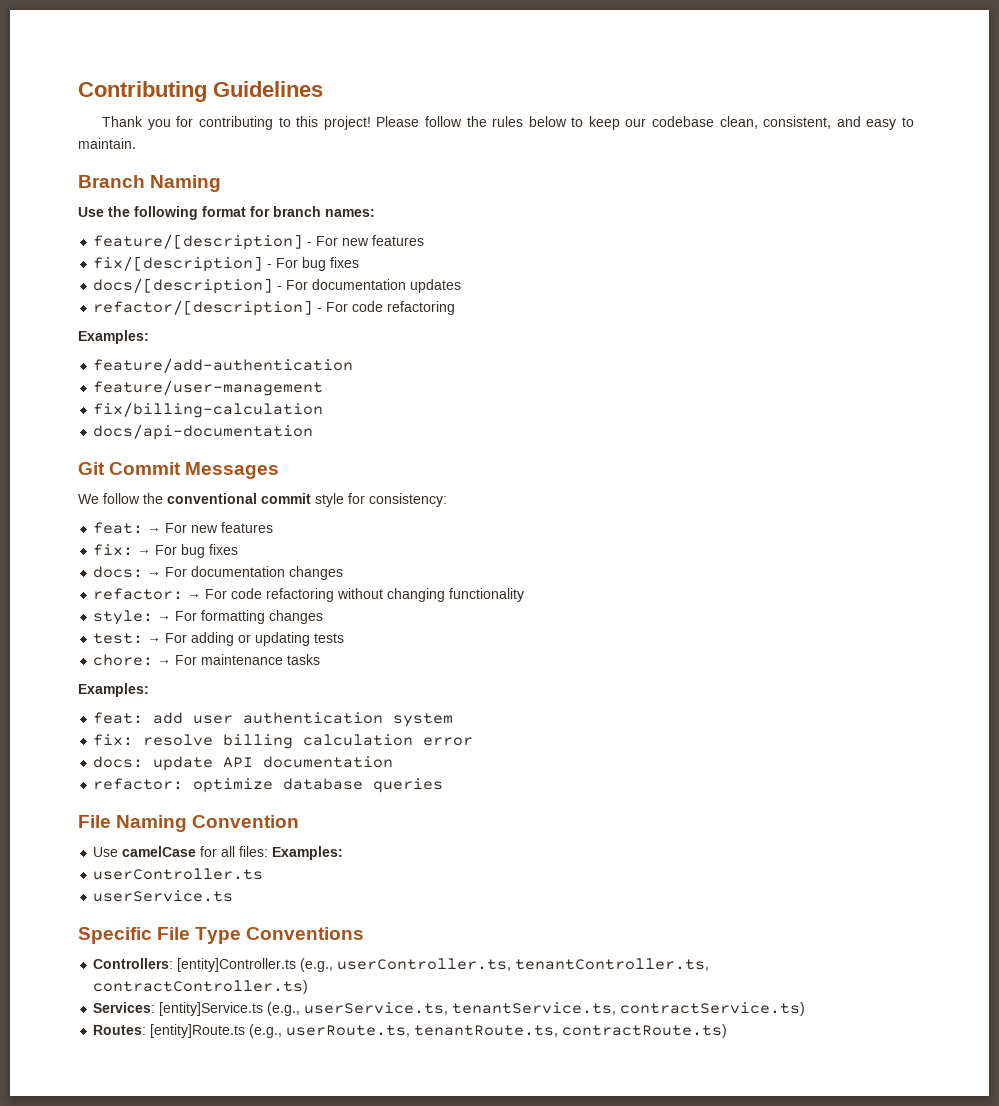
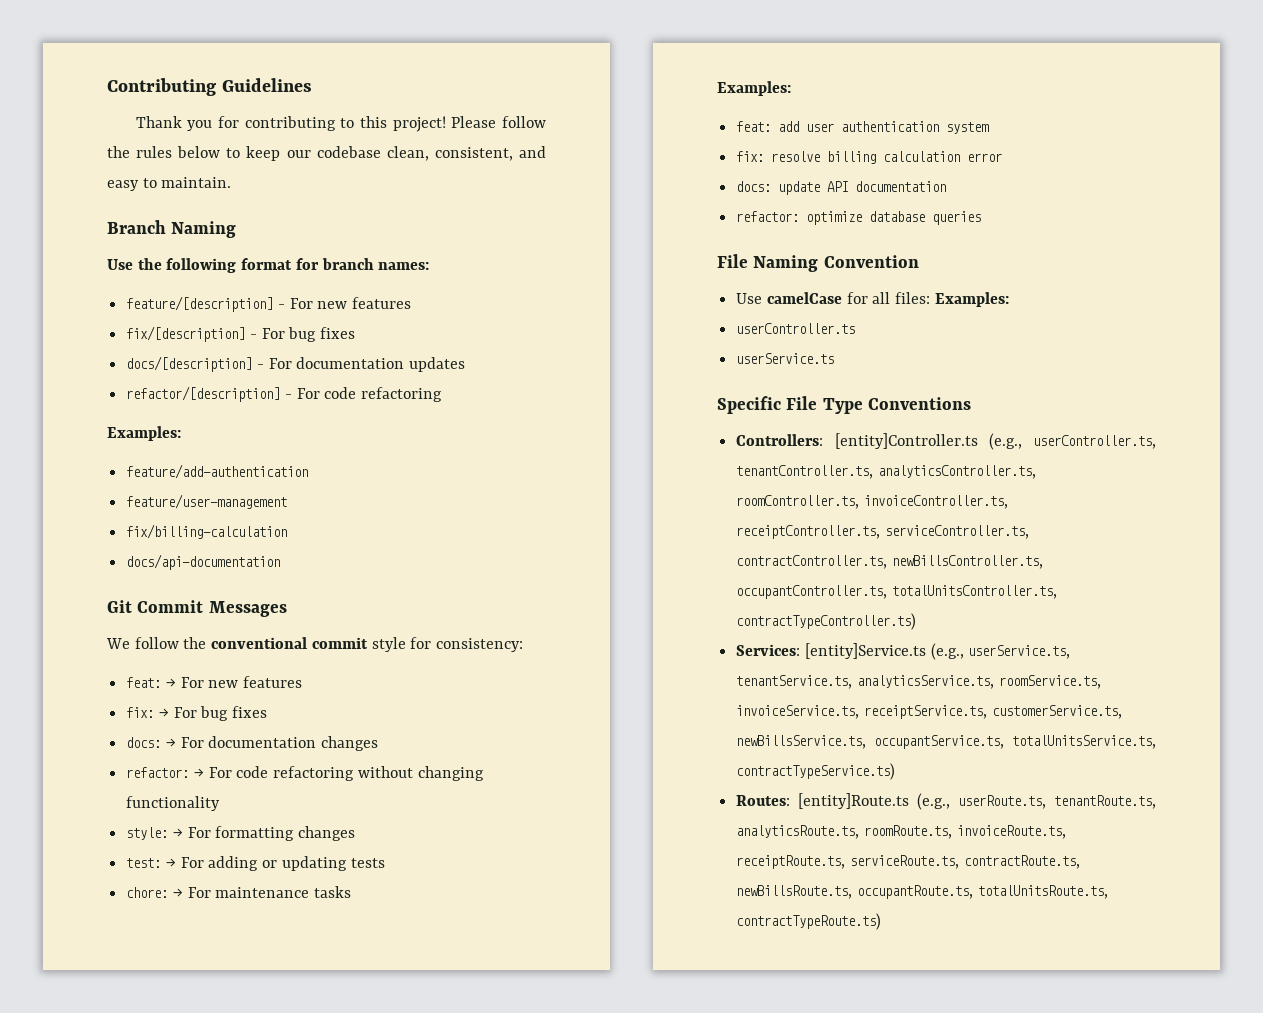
[93,980,309,994] contractController.ts) -> [877,465,1036,479] [736,495,1008,509] [736,525,1029,539] [736,555,1043,569] [736,585,1057,599] [736,613,917,630] analyticsController.ts, roomController.ts, invoiceController.ts, receiptController.ts, serviceController.ts, contractController.ts, newBillsController.ts, occupantController.ts, totalUnitsController.ts, contractTypeController.ts)
[620,1002,806,1016] contractService.ts) -> [856,675,1101,689] [736,705,1122,719] [736,735,1156,749] [736,763,896,780] analyticsService.ts, roomService.ts, invoiceService.ts, receiptService.ts, customerService.ts, newBillsService.ts, occupantService.ts, totalUnitsService.ts, contractTypeService.ts)
[562,1024,728,1038] contractRoute.ts) -> [736,825,1066,839] [736,855,1080,869] [736,885,1108,899] [736,913,882,930] analyticsRoute.ts, roomRoute.ts, invoiceRoute.ts, receiptRoute.ts, serviceRoute.ts, contractRoute.ts, newBillsRoute.ts, occupantRoute.ts, totalUnitsRoute.ts, contractTypeRoute.ts)

